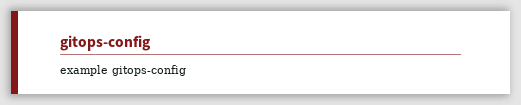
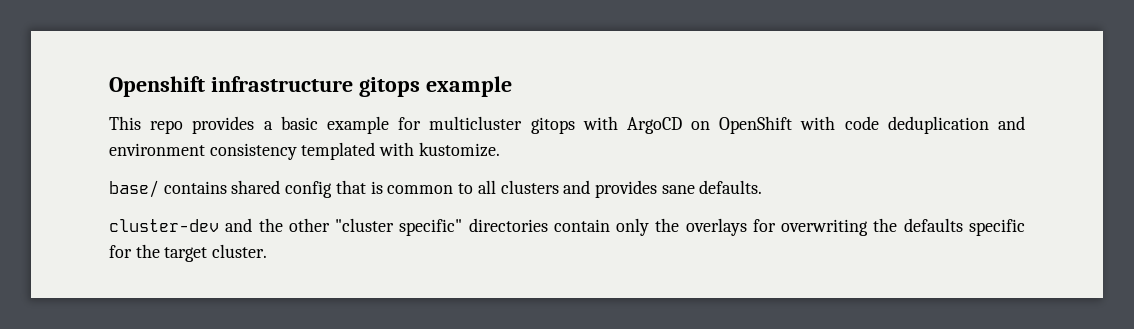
[60,35,151,51] [60,65,186,76] gitops-config // example gitops-config -> [109,76,512,97] [109,116,1025,134] [109,142,500,160] [109,180,763,198] [109,218,1025,236] [109,244,268,262] Openshift infrastructure gitops example // This repo provides a basic example for multicluster gitops with ArgoCD on OpenShift with code deduplication and environment consistency templated with kustomize. // base/ contains shared config that is common to all clusters and provides sane defaults. // cluster-dev and the other "cluster specific" directories contain only the overlays for overwriting the defaults specific for the target cluster.

